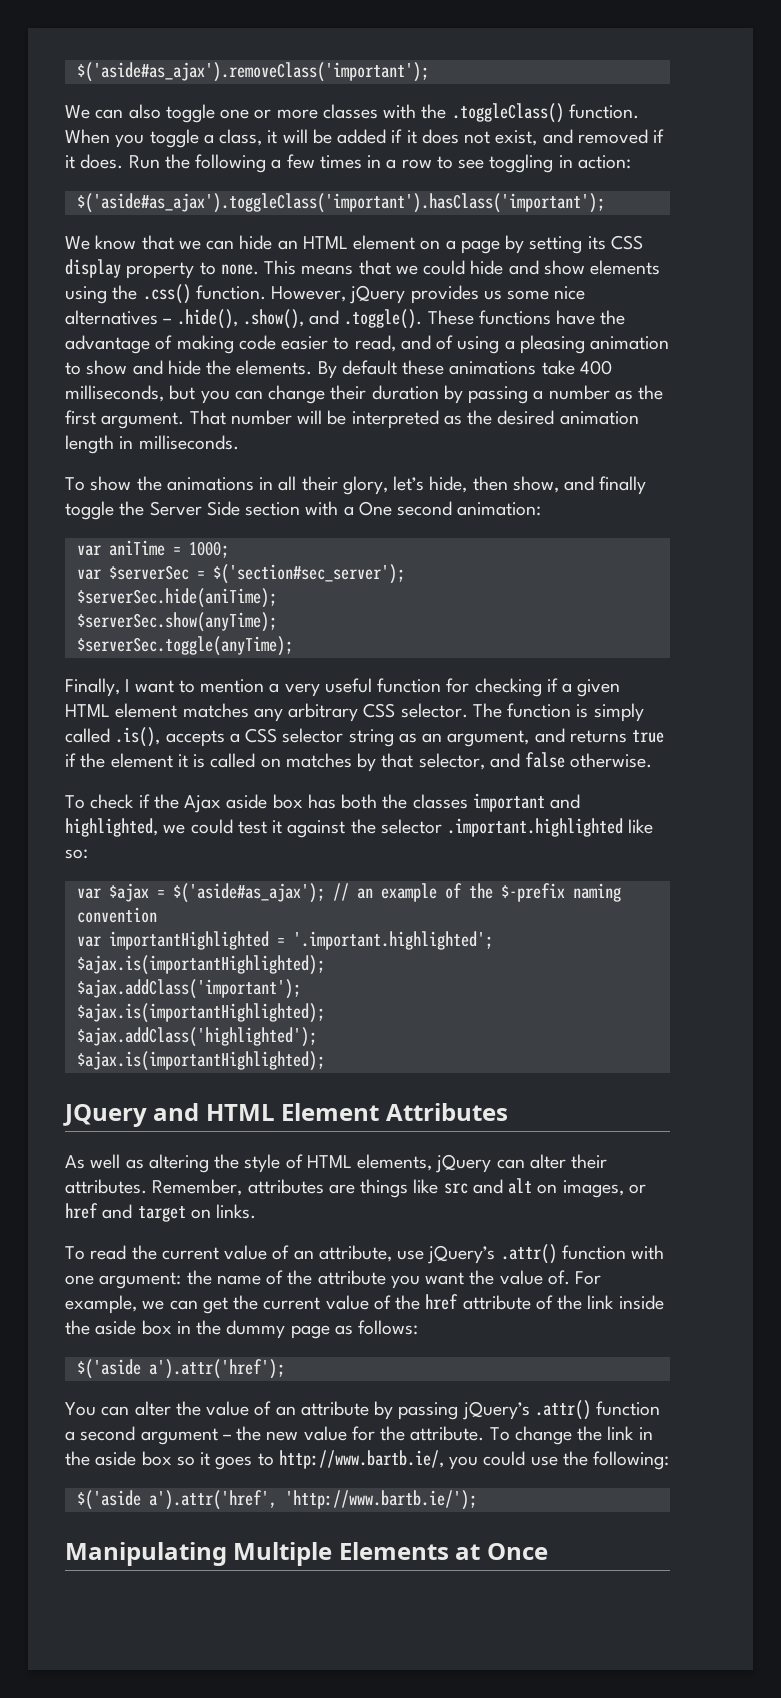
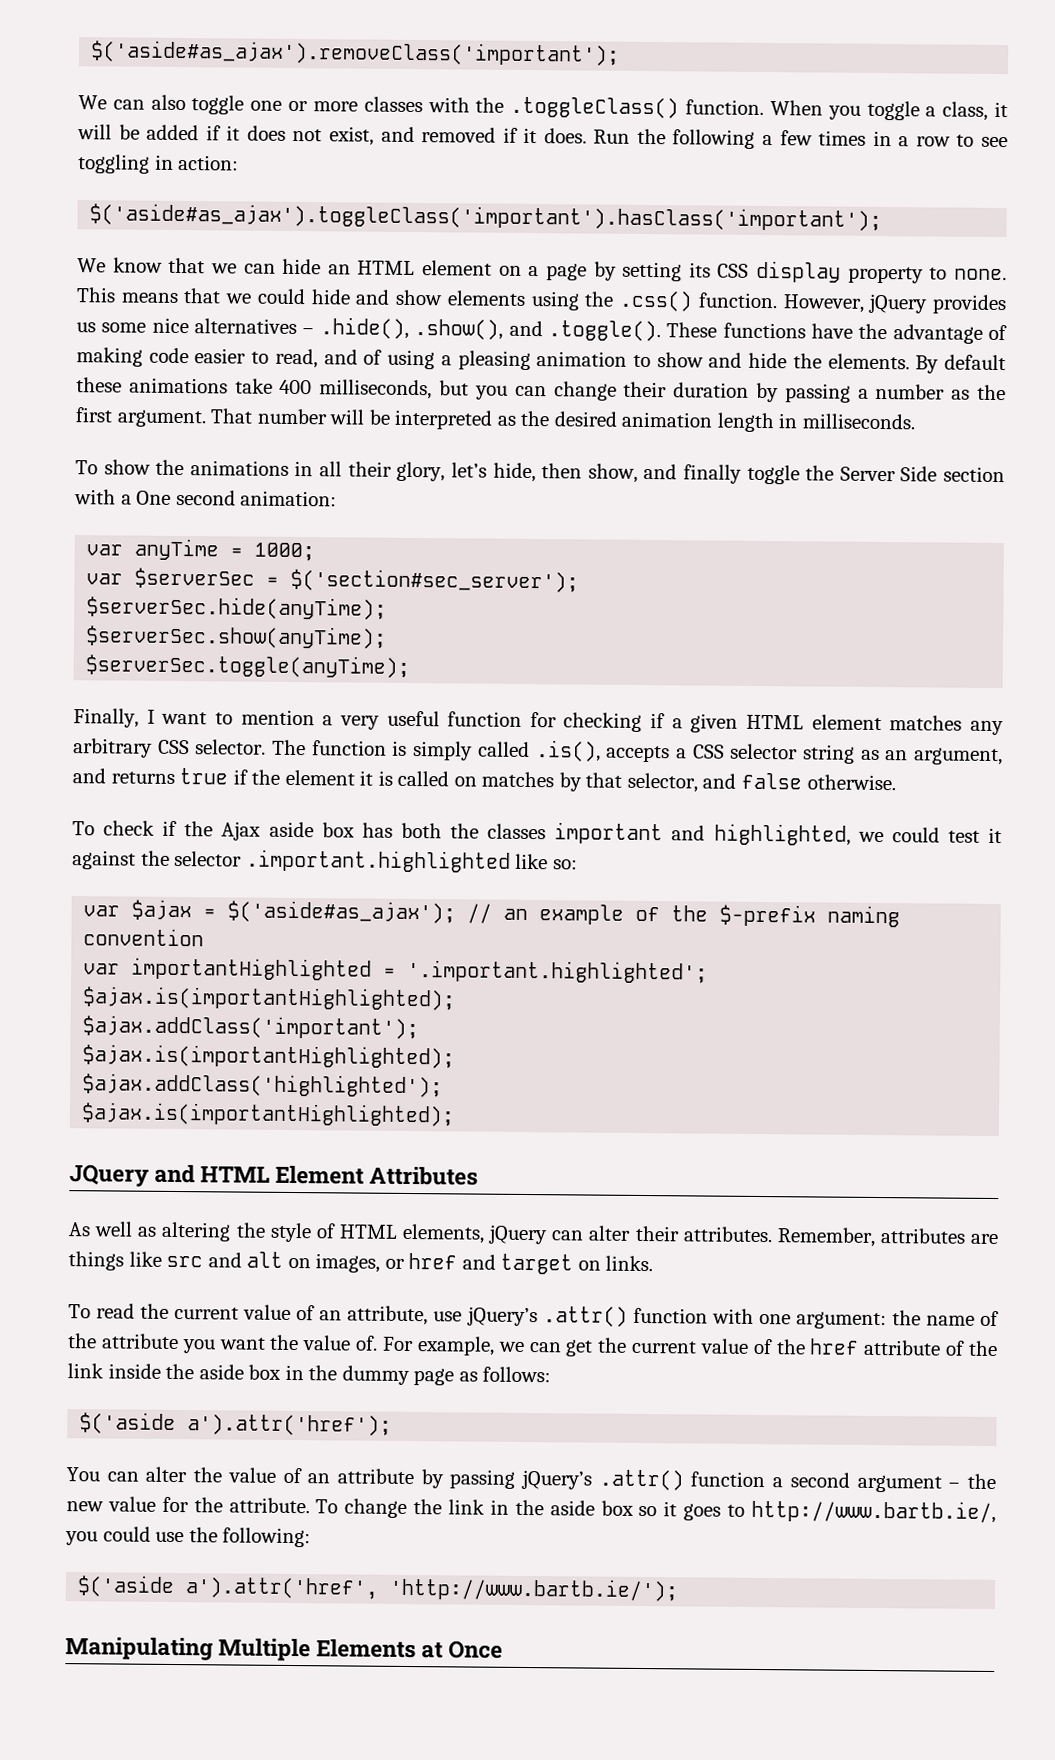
[108,540,165,556] aniTime -> [134,538,220,561] anyTime
[76,588,277,608] $serverSec.hide(aniTime); -> [86,596,388,620] $serverSec.hide(anyTime);

